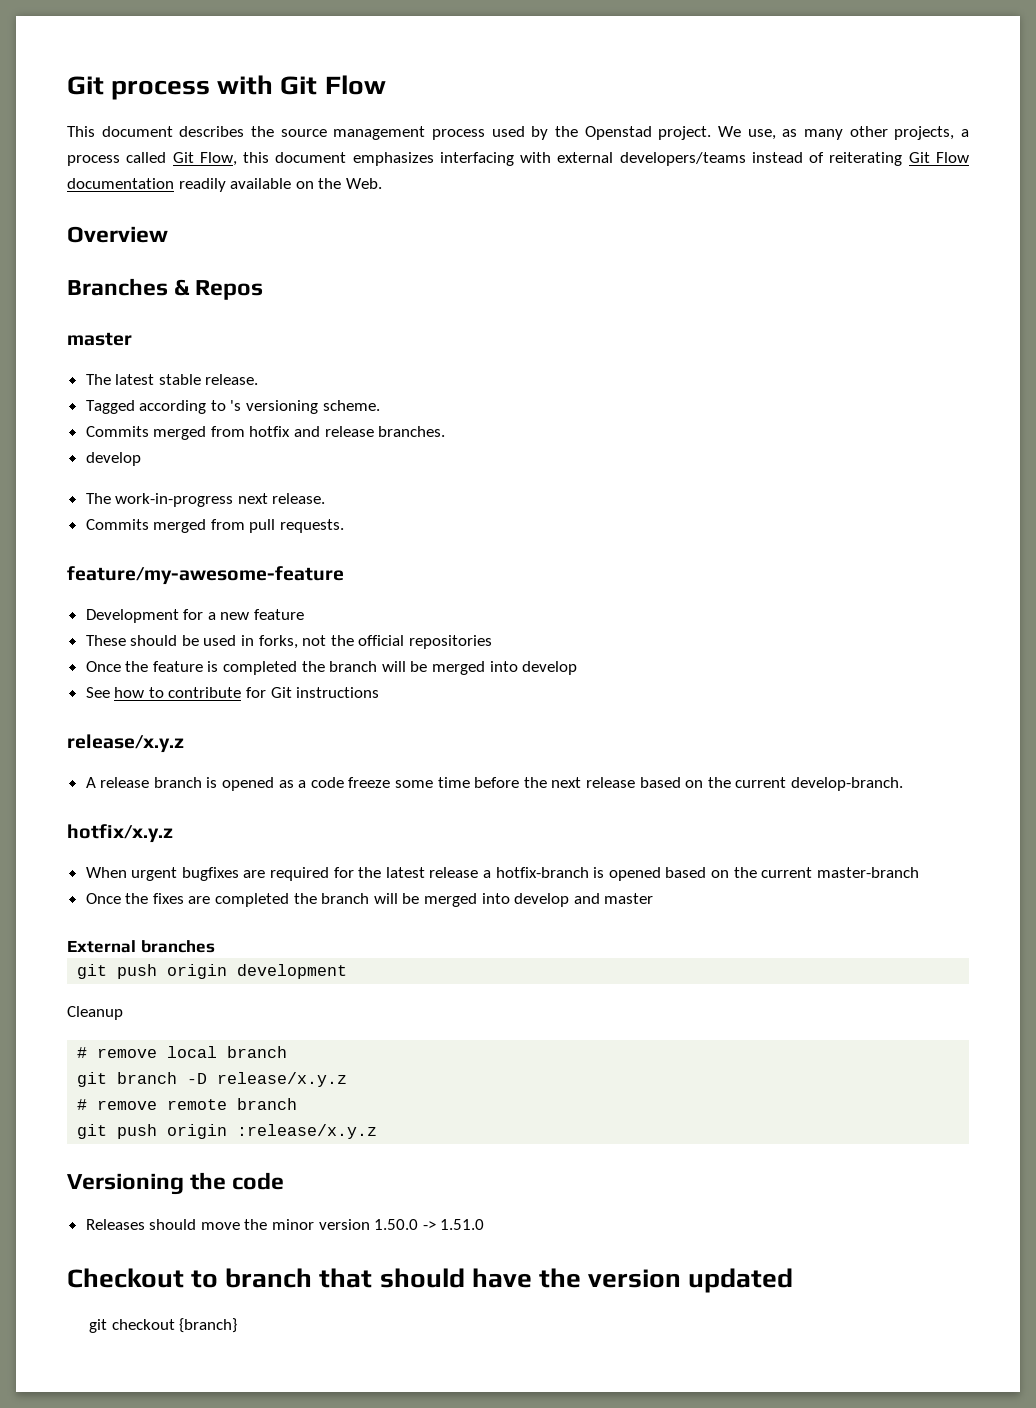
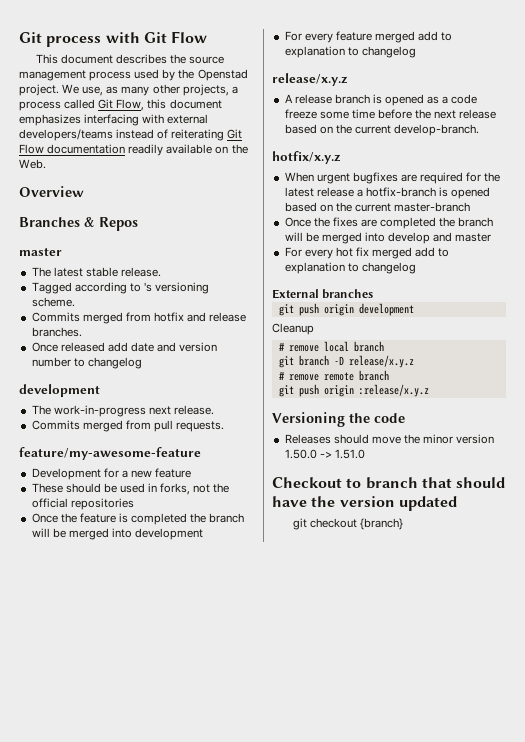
[85,452,141,466] develop -> [31,342,218,352] [31,357,142,369] [19,384,100,397] Once released add date and version number to changelog // development
[522,661,578,675] [85,687,380,698] develop // See how to contribute for Git instructions -> [135,528,204,540] [284,31,453,43] [284,46,416,58] development // For every feature merged add to explanation to changelog
(654, 898) none -> [284,247,450,259] [284,262,416,274] // For every hot fix merged add to explanation to changelog

